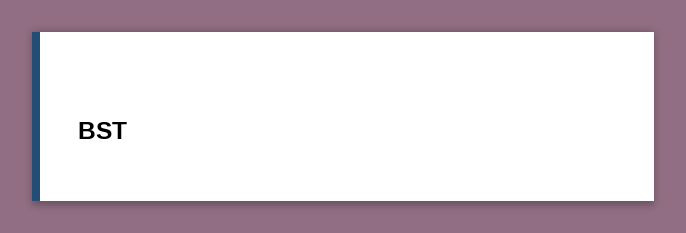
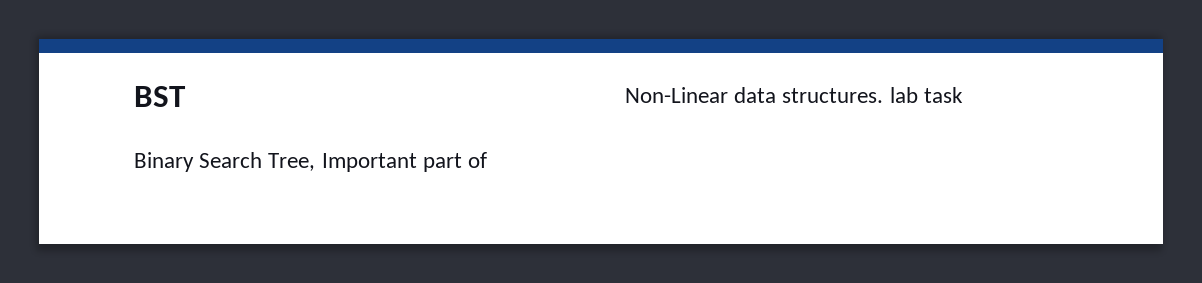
(127, 130) none -> [134,152,488,172] [625,87,963,103] // Binary Search Tree, Important part of Non-Linear data structures. lab task

